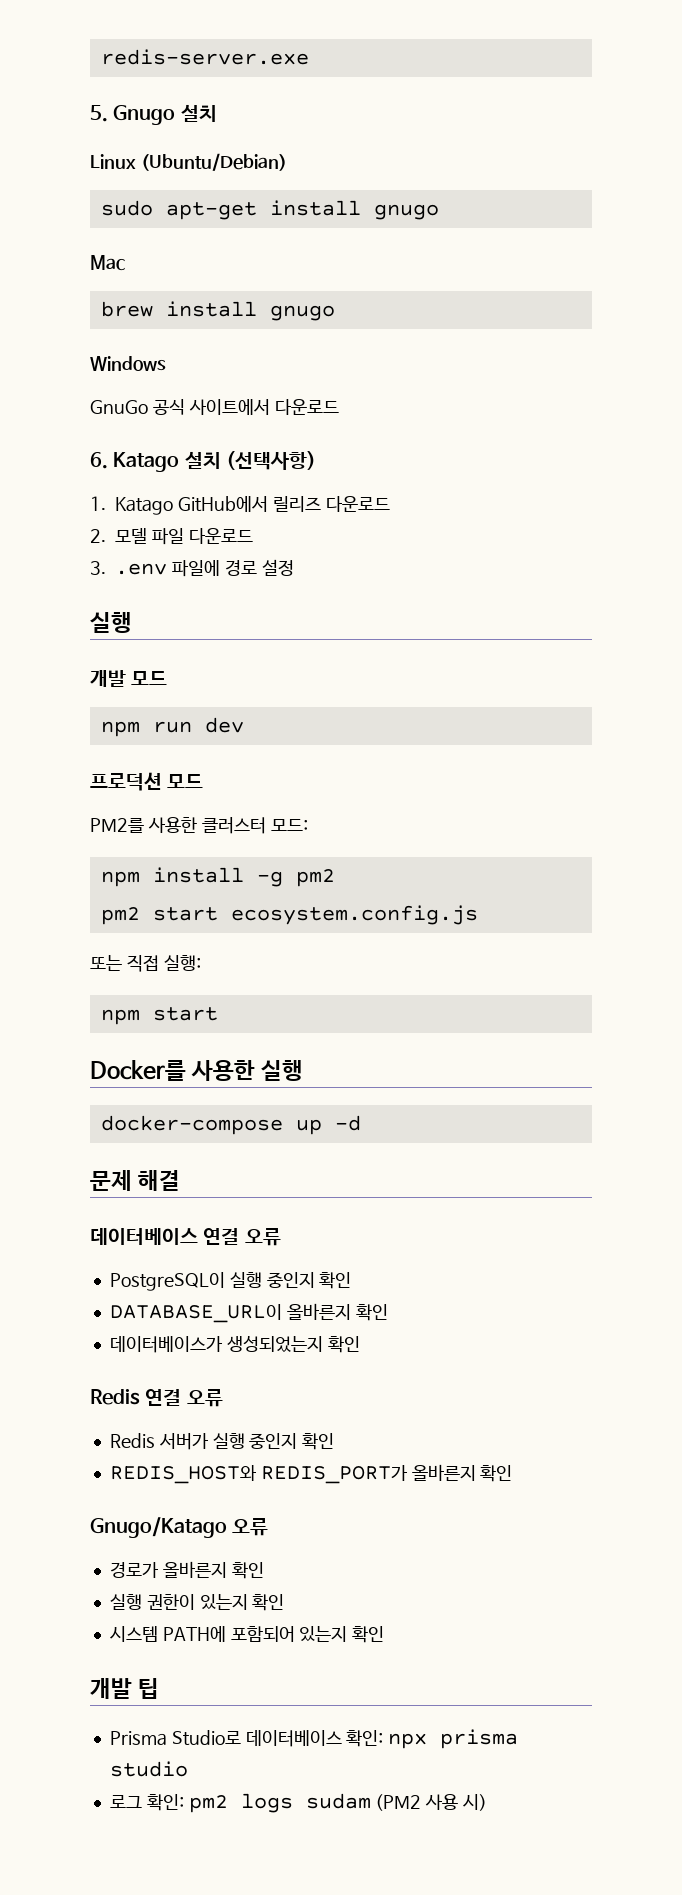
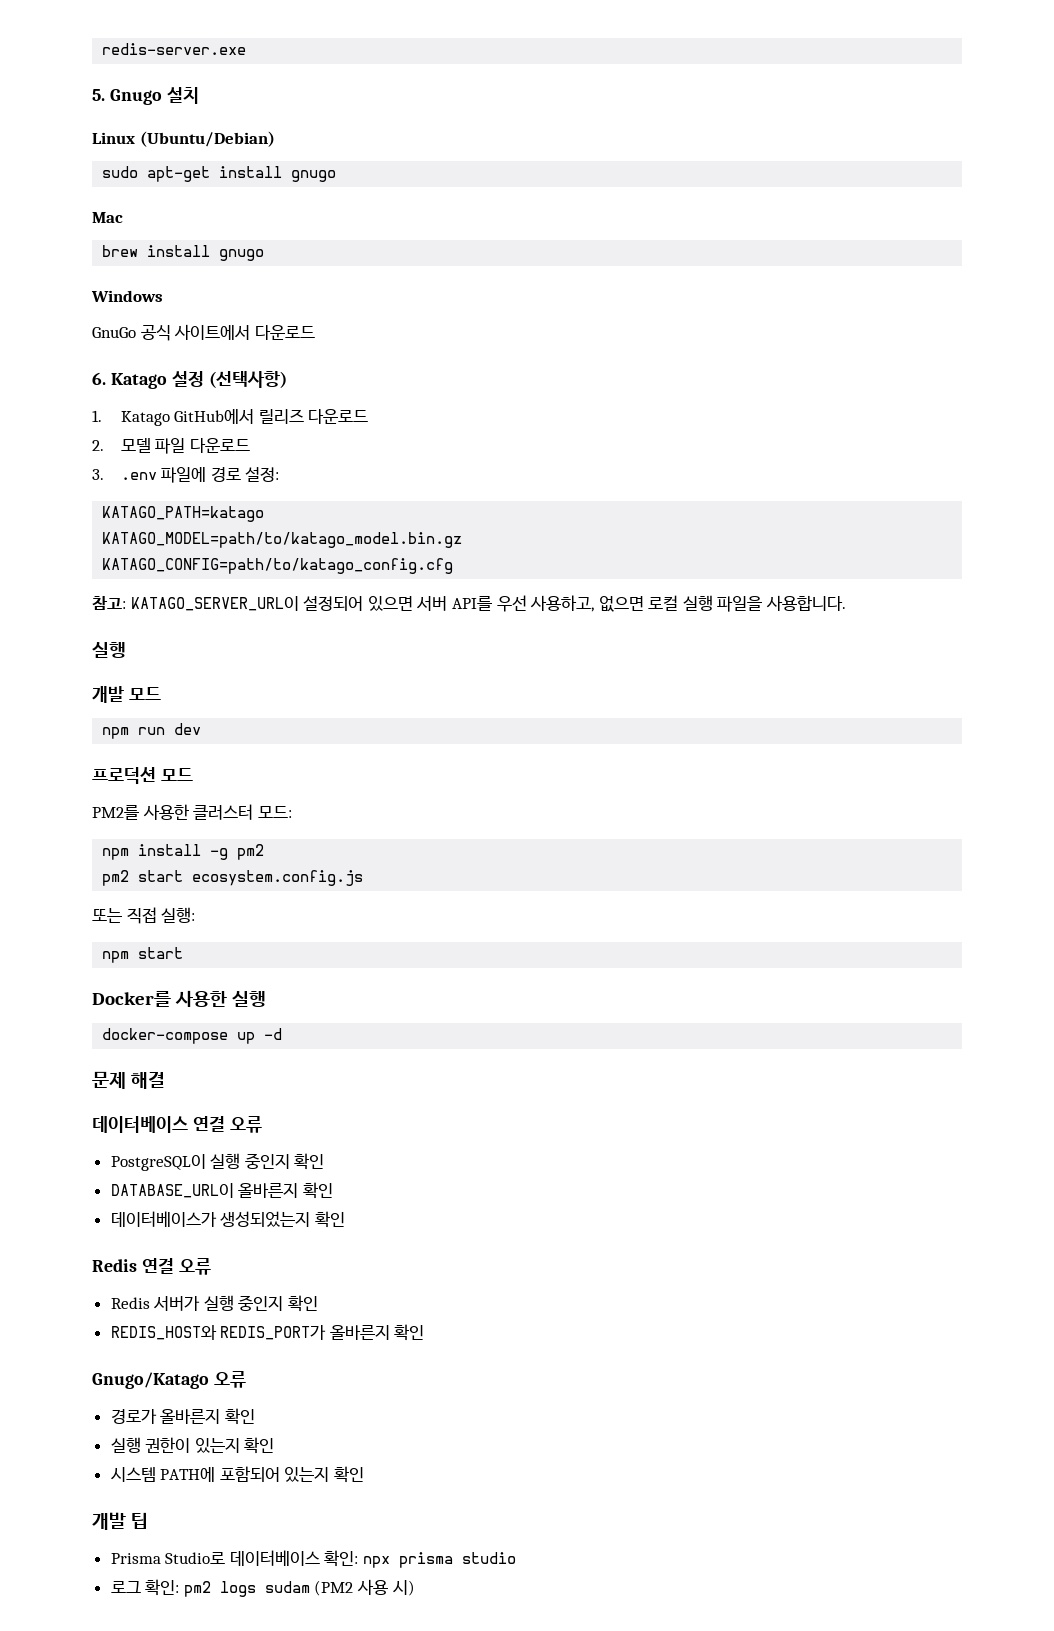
[184,451,221,469] 설치 -> [171,371,204,387] 설정
[261,559,294,576] 설정 -> [245,467,280,482] [102,506,265,522] [102,532,463,548] [102,558,454,574] [92,595,847,612] 설정: // KATAGO_PATH=katago // KATAGO_MODEL=path/to/katago_model.bin.gz // KATAGO_CONFIG=path/to/katago_config.cfg // 참고: KATAGO_SERVER_URL이 설정되어 있으면 서버 API를 우선 사용하고, 없으면 로컬 실행 파일을 사용합니다.

